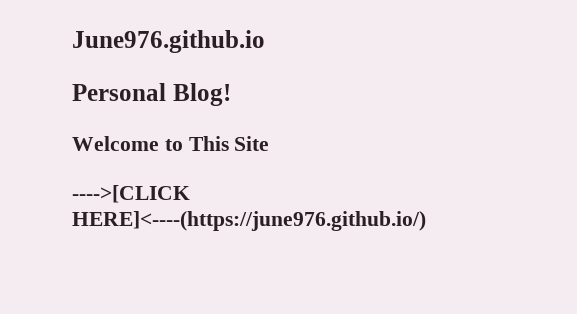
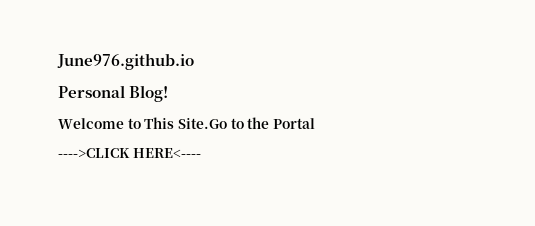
[234,136,270,151] [72,185,190,203] [72,211,426,231] Site // ---->[CLICK HERE]<----(https://june976.github.io/) -> [177,117,315,129] [58,148,201,158] Site.Go to the Portal // ---->CLICK HERE<----

